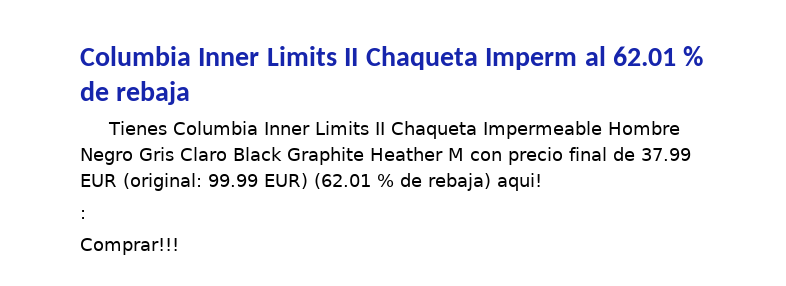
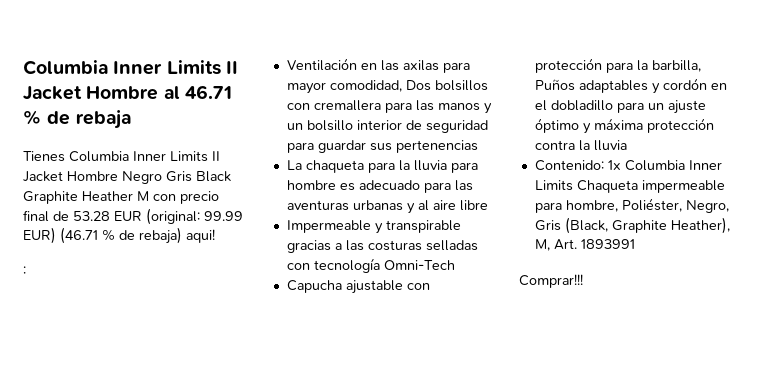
[80,46,676,70] Columbia Inner Limits II Chaqueta Imperm al 62.01 -> [23,60,238,75] [23,85,232,101] Columbia Inner Limits II Jacket Hombre al 46.71
[390,121,602,139] Chaqueta Impermeable -> [23,171,63,182] Jacket
[180,147,227,161] Claro -> (192, 176) none
[641,148,691,161] 37.99 -> [73,211,110,221] 53.28
[314,173,371,189] (62.01 -> [60,227,98,244] (46.71
(86, 214) none -> [286,58,470,73] [286,80,488,94] [286,100,492,114] [286,120,488,133] [286,140,478,153] [286,160,478,173] [286,180,473,193] [286,200,488,214] [286,220,461,234] [286,240,478,253] [286,258,455,273] [286,280,430,294] [534,58,701,73] [534,78,727,94] [534,100,706,114] [534,118,714,134] [534,140,627,151] [534,160,722,171] [534,180,725,193] [534,198,729,213] [534,217,730,234] [534,239,635,251] // Ventilación en las axilas para mayor comodidad, Dos bolsillos con cremallera para las manos y un bolsillo interior de seguridad para guardar sus pertenencias // La chaqueta para la lluvia para hombre es adecuado para las aventuras urbanas y al aire libre // Impermeable y transpirable gracias a las costuras selladas con tecnología Omni-Tech // Capucha ajustable con protección para la barbilla, Puños adaptables y cordón en el dobladillo para un ajuste óptimo y máxima protección contra la lluvia // Contenido: 1x Columbia Inner Limits Chaqueta impermeable para hombre, Poliéster, Negro, Gris (Black, Graphite Heather), M, Art. 1893991

